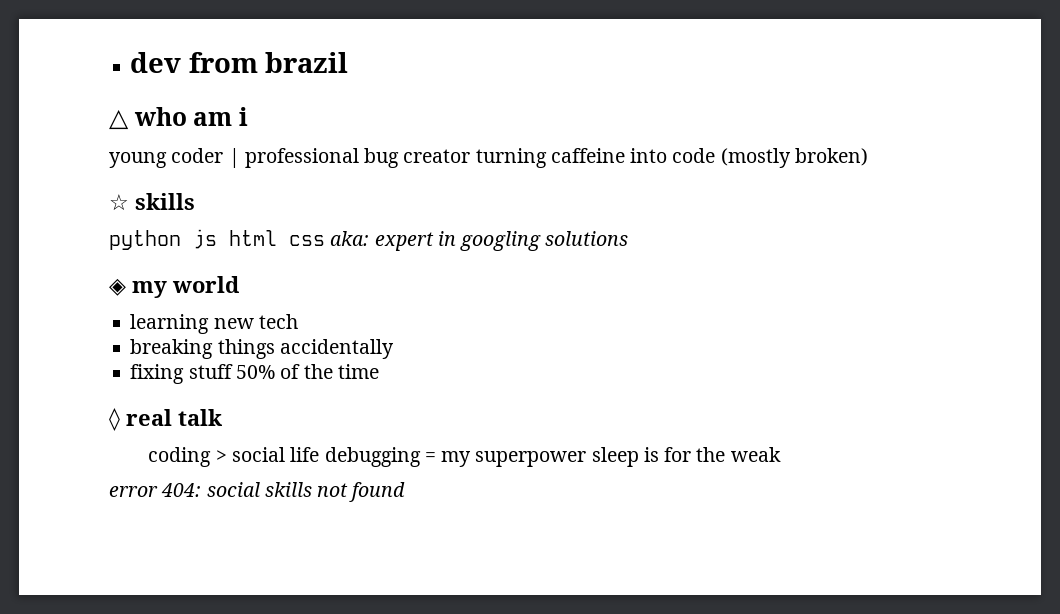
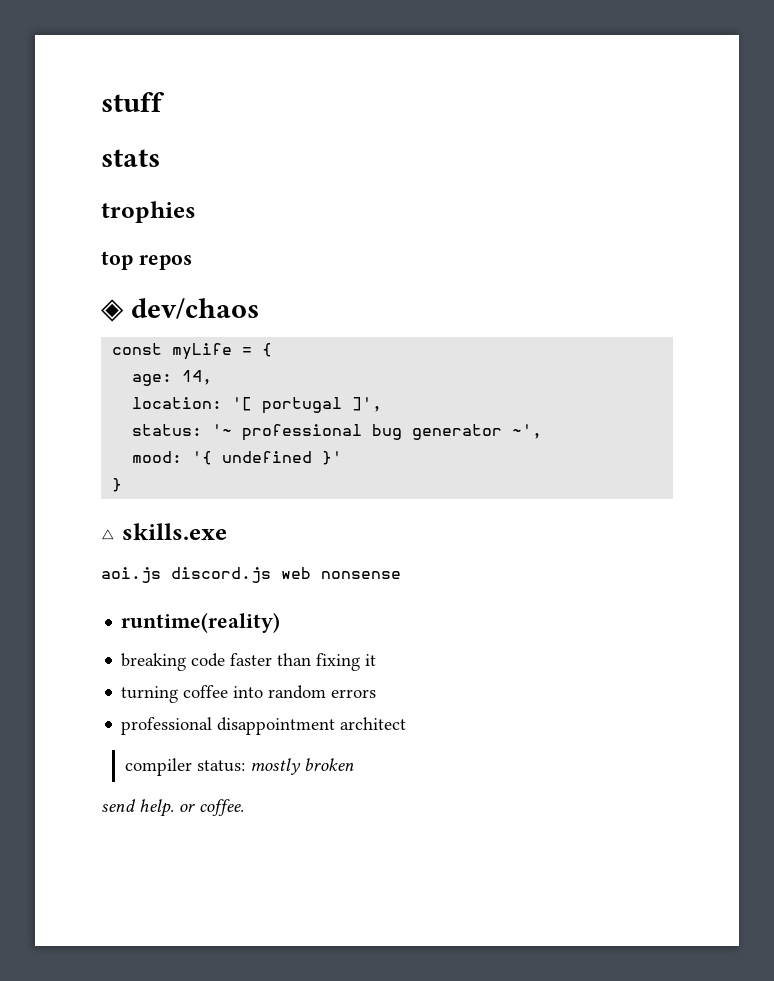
[130,52,349,73] [109,107,248,130] [109,148,868,168] [109,193,195,211] [109,229,629,251] [109,276,239,298] [130,314,298,334] [130,339,394,359] [130,364,379,384] [109,408,222,431] [148,447,781,467] [109,482,406,502] dev from brazil // △ who am i // young coder | professional bug creator turning caffeine into code (mostly broken) // ☆ skills // python js html css aka: expert in googling solutions // ◈ my world // learning new tech // breaking things accidentally // fixing stuff 50% of the time // ◊ real talk // coding > social life debugging = my superpower sleep is for the weak // error 404: social skills not found -> [101,92,165,112] [101,149,160,167] [101,201,196,223] [101,251,192,270] [101,298,259,322] [112,343,273,360] [132,370,213,386] [132,397,383,414] [132,424,543,441] [132,451,343,465] [112,478,123,492] [101,523,227,540] [101,567,401,583] [121,612,281,633] [121,653,377,671] [121,685,377,703] [121,717,407,735] [125,758,355,776] [101,799,244,817] stuff // stats // trophies // top repos // ◈ dev/chaos // const myLife = { // age: 14, // location: '[ portugal ]', // status: '~ professional bug generator ~', // mood: '{ undefined }' // } // △ skills.exe // aoi.js discord.js web nonsense // runtime(reality) // breaking code faster than fixing it // turning coffee into random errors // professional disappointment architect // compiler status: mostly broken // send help. or coffee.

